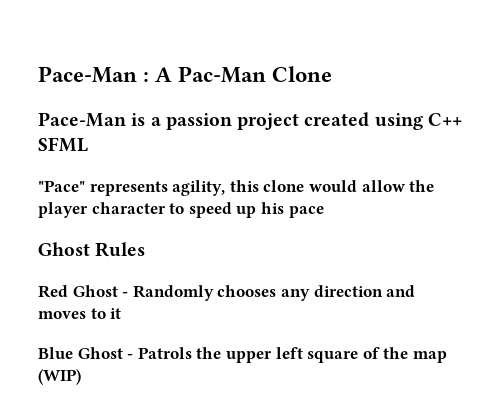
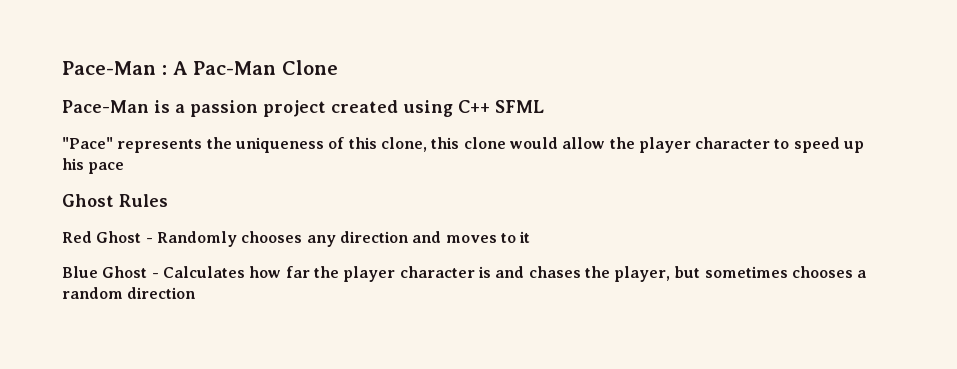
[172,180,226,196] agility, -> [206,137,427,153] the uniqueness of this clone,
[137,347,447,363] [38,369,81,385] Patrols the upper left square of the map (WIP) -> [162,266,868,282] [62,287,197,299] Calculates how far the player character is and chases the player, but sometimes chooses a random direction

